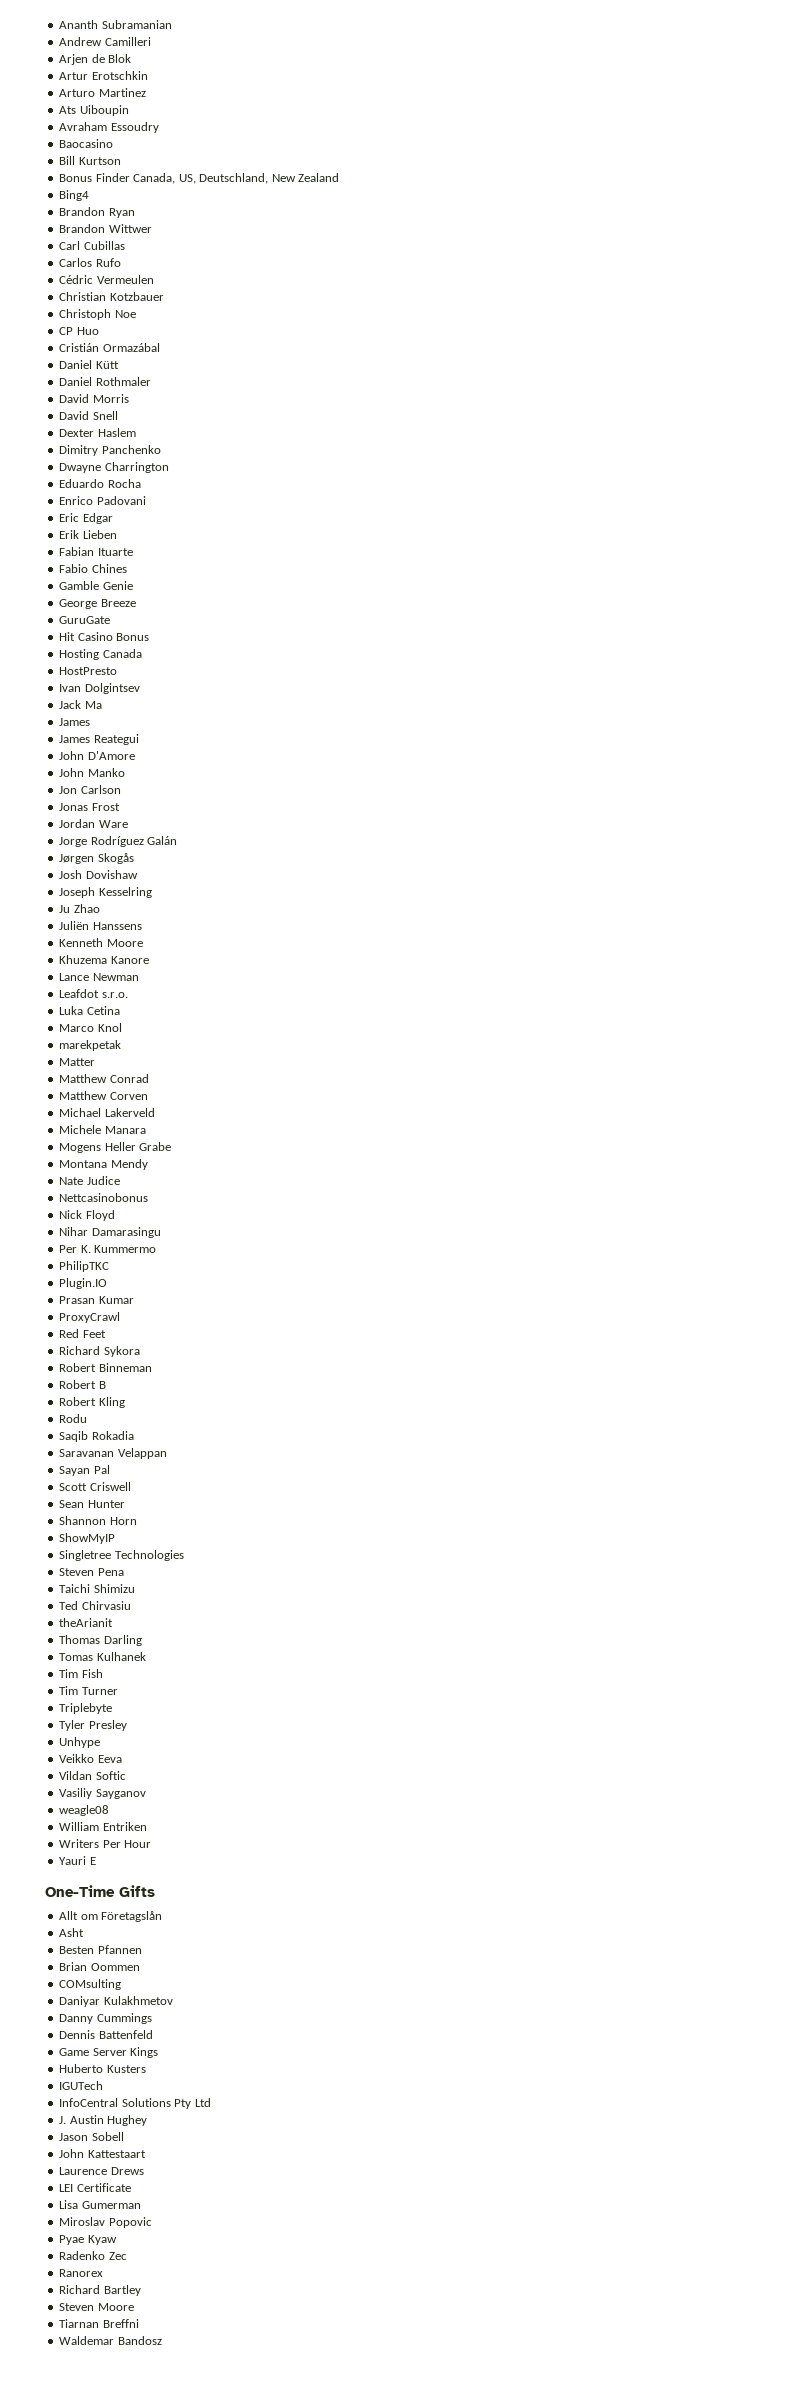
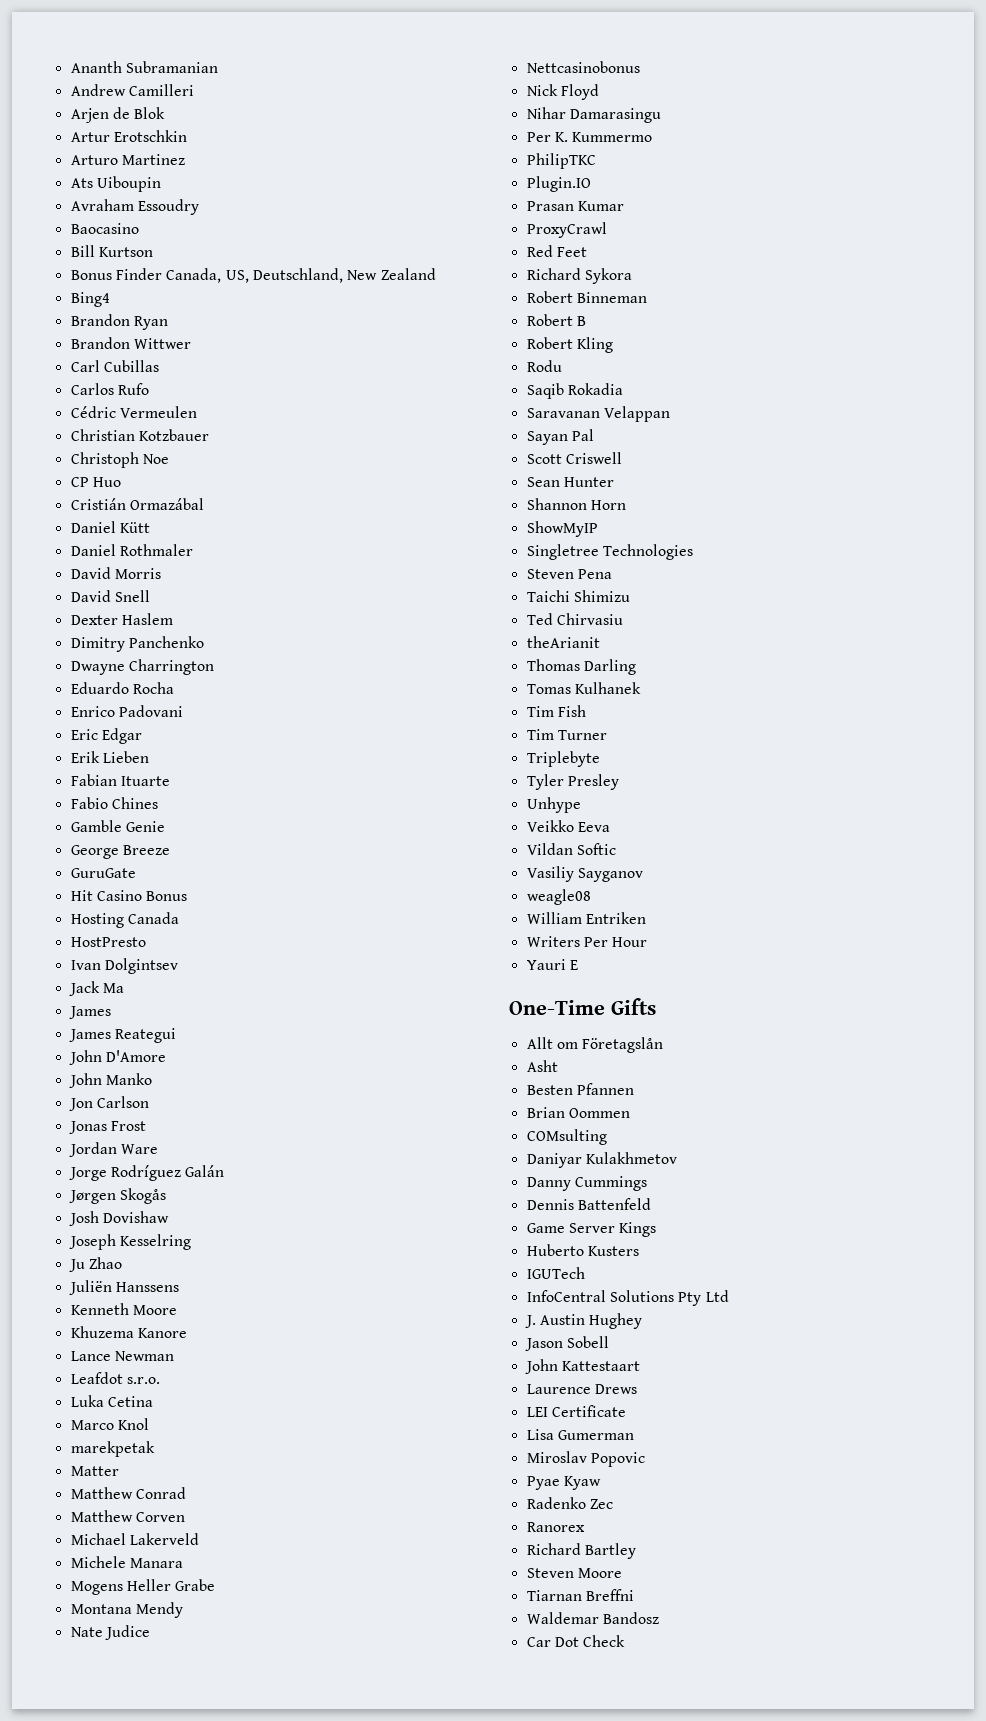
(162, 2340) none -> [526,1635,626,1647] // Car Dot Check

